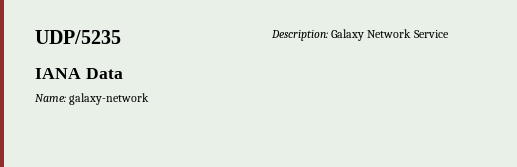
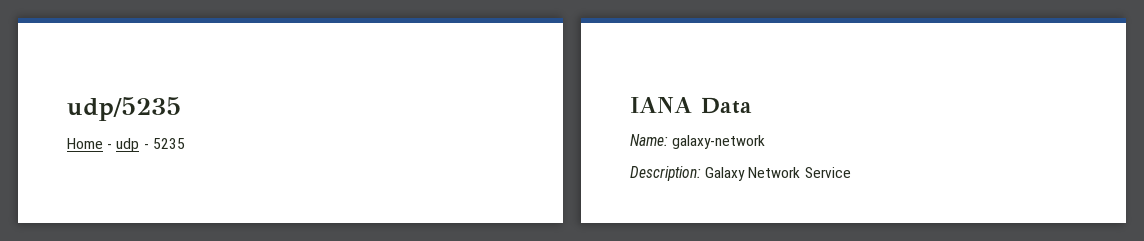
[35,30,121,44] UDP/5235 -> [67,97,181,121] [67,138,185,152] udp/5235 // Home - udp - 5235

